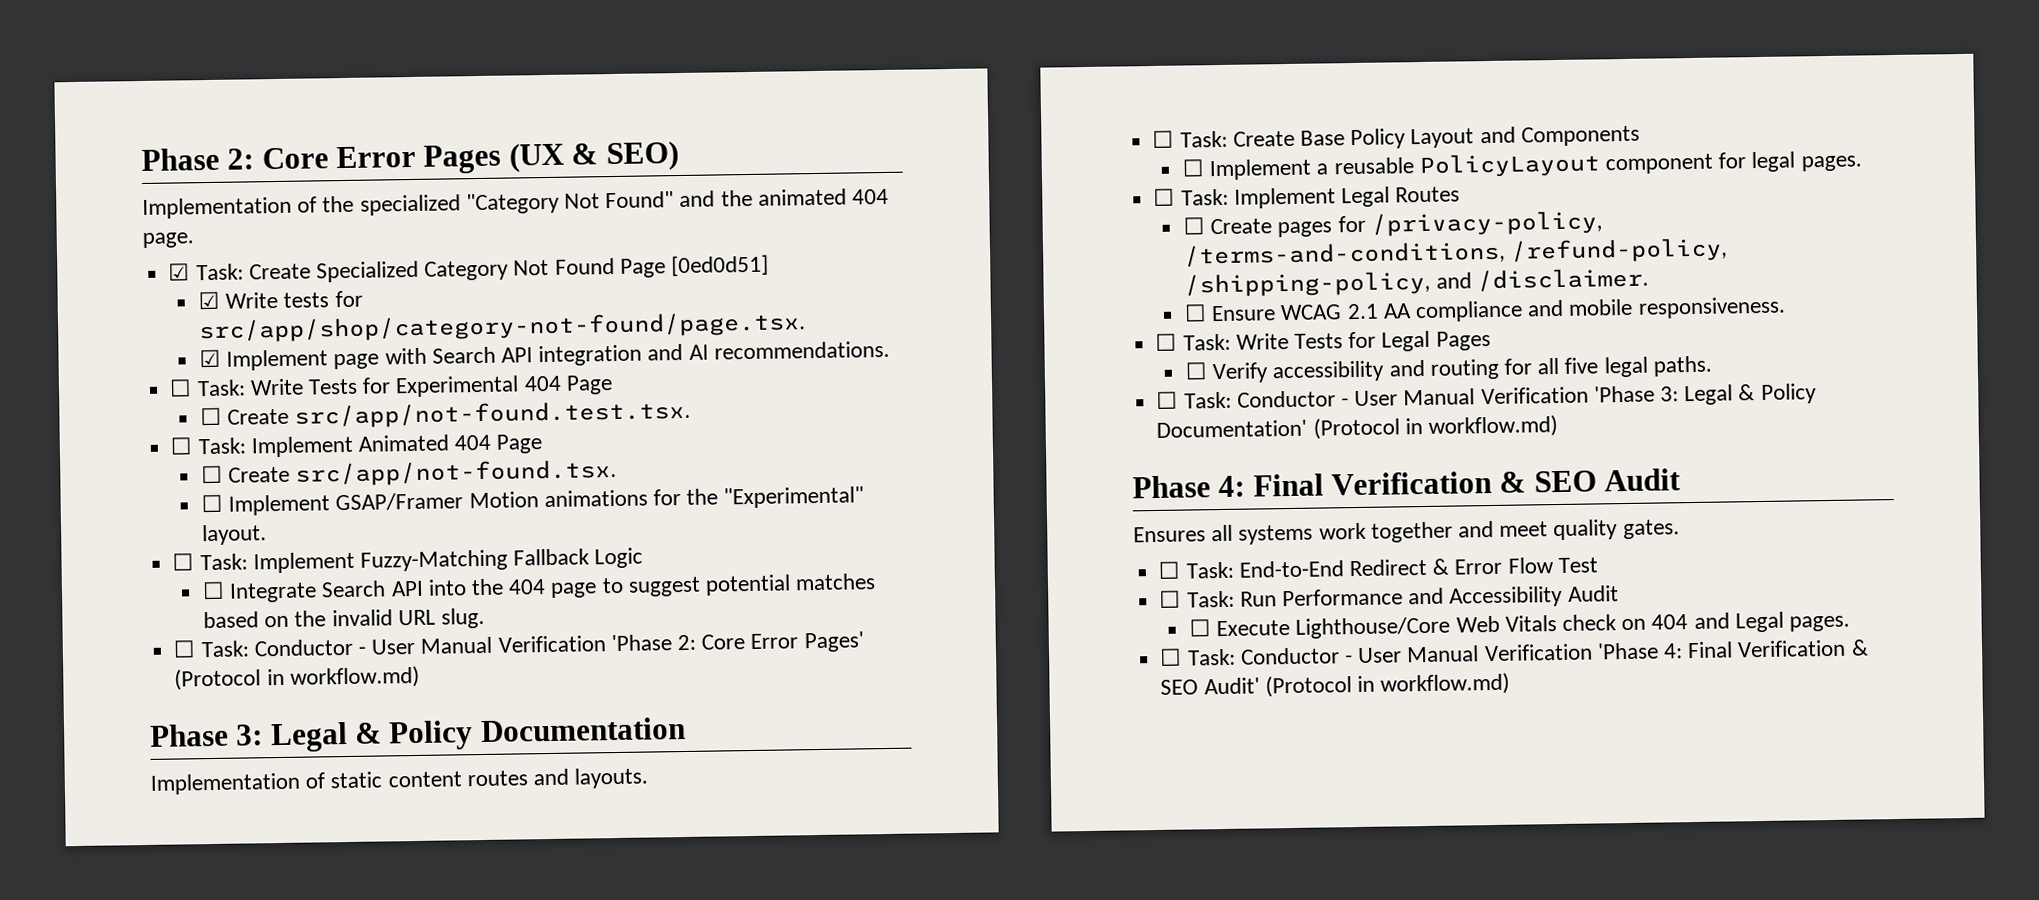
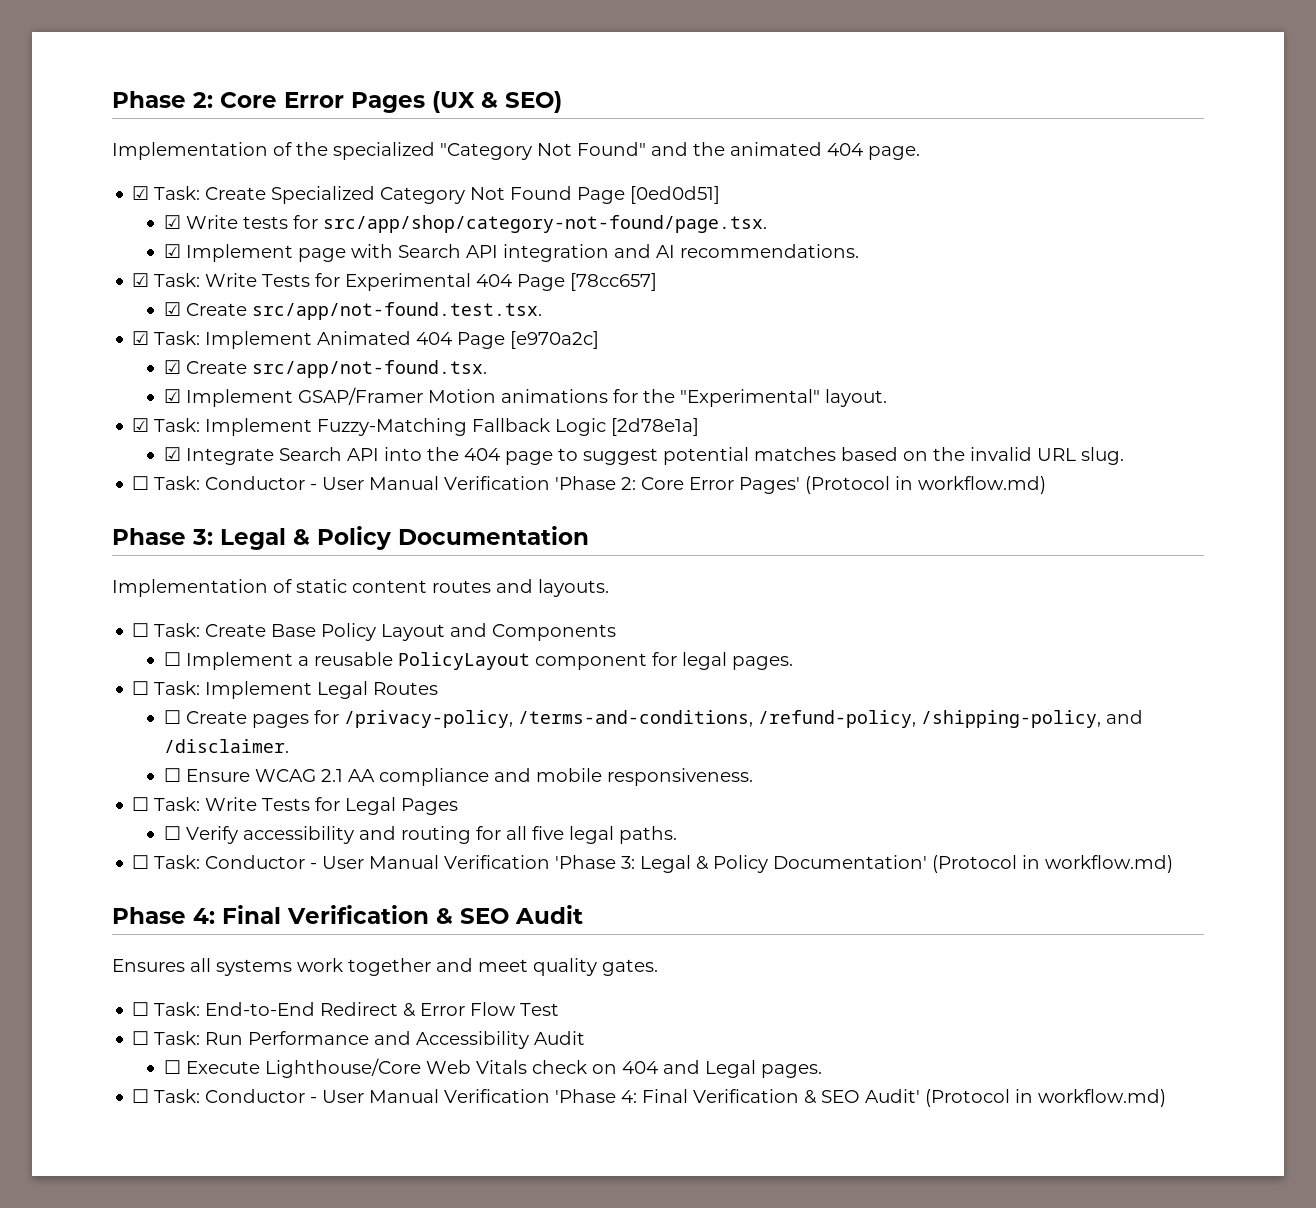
[169,379,193,397] ☐ -> [132,273,150,287] ☑
[200,407,223,426] // ☐ -> [570,273,658,291] [163,302,181,316] [78cc657] // ☑
[170,437,193,455] ☐ -> [132,331,150,345] ☑
[201,465,224,484] // ☐ -> [510,331,600,349] [163,360,181,374] [e970a2c] // ☑
[201,494,224,513] ☐ -> [163,389,181,403] ☑
[172,553,195,571] ☐ -> [132,418,150,432] ☑
[202,581,226,600] // ☐ -> [611,418,700,436] [163,447,181,461] [2d78e1a] // ☑

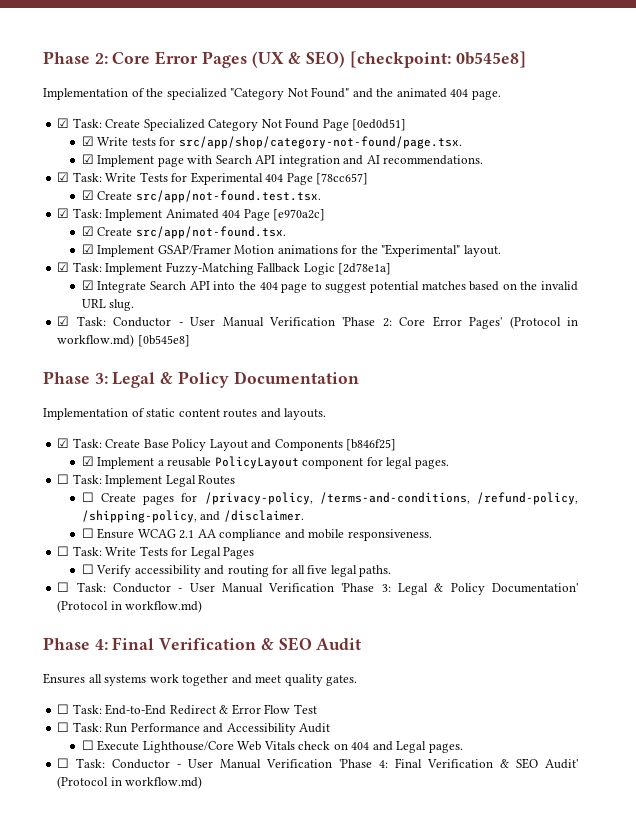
(562, 102) none -> [349,51,526,68] [checkpoint: 0b545e8]
[132,476,150,490] ☐ -> [57,316,70,326] ☑
(1047, 485) none -> [137,335,190,347] [0b545e8]
[132,623,150,637] ☐ -> [57,438,70,448] ☑
[163,652,181,666] // ☐ -> [346,439,397,451] [81,456,94,466] [b846f25] // ☑

